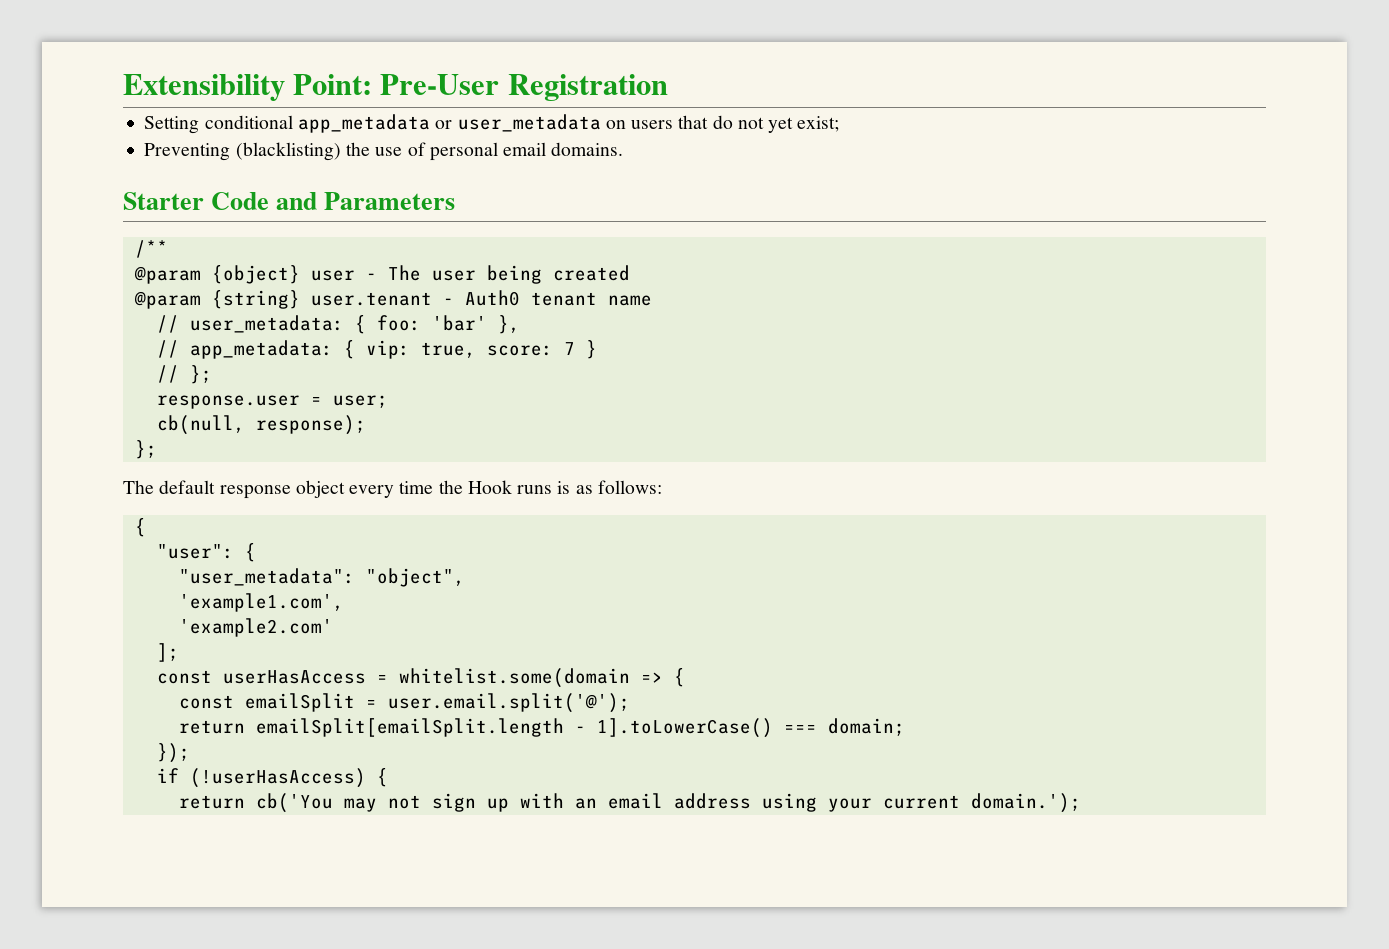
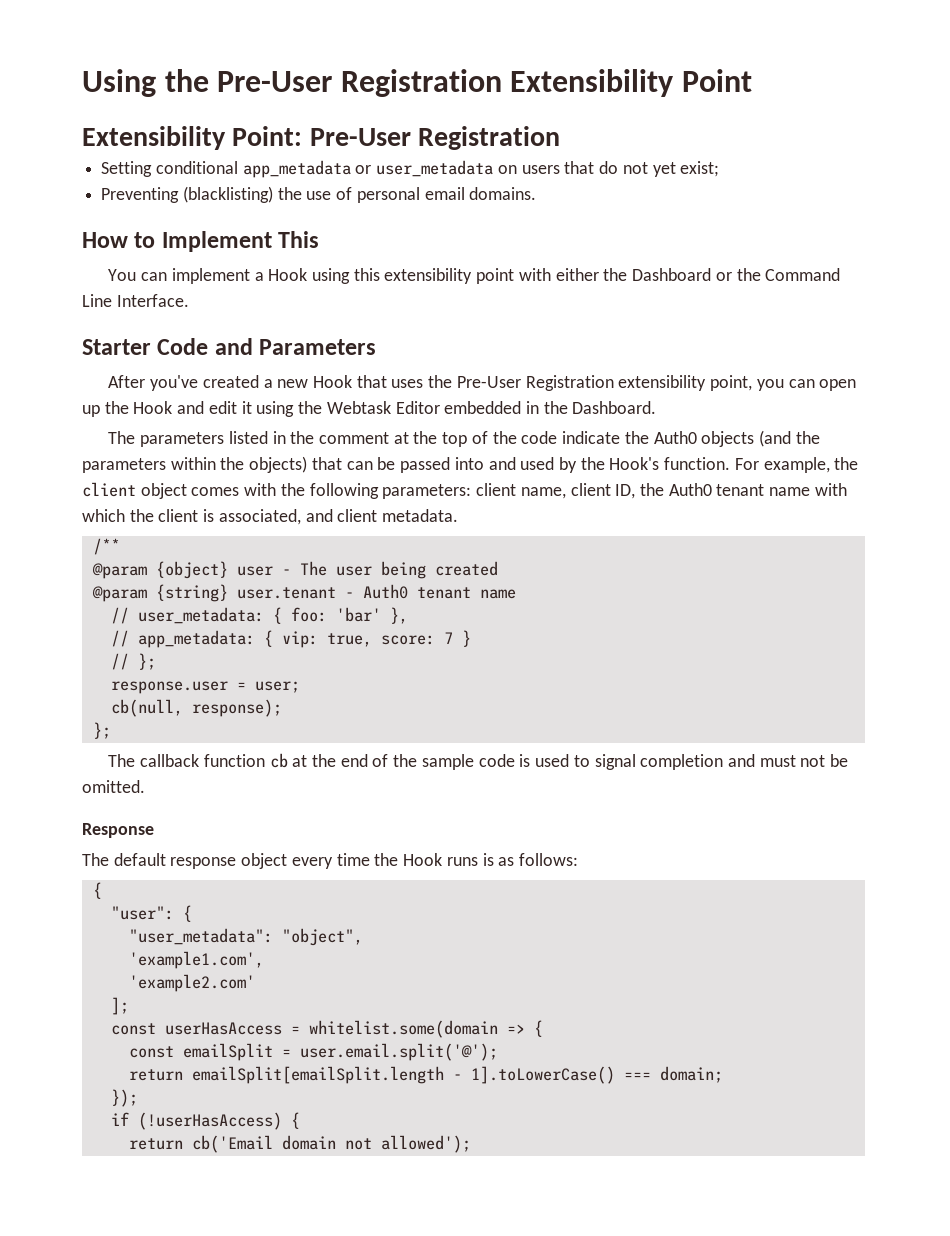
(123, 87) none -> [82,69,752,97] Using the Pre-User Registration Extensibility Point //
[123,192,456,210] Starter Code and Parameters -> [82,231,320,252] [108,268,841,284] [82,294,189,307] [82,338,377,355] [108,375,857,391] [82,401,657,417] [108,430,820,447] [82,456,859,473] [82,482,847,499] [82,509,459,525] How to Implement This // You can implement a Hook using this extensibility point with either the Dashboard or the Command Line Interface. // Starter Code and Parameters // After you've created a new Hook that uses the Pre-User Registration extensibility point, you can open up the Hook and edit it using the Webtask Editor embedded in the Dashboard. // The parameters listed in the comment at the top of the code indicate the Auth0 objects (and the parameters within the objects) that can be passed into and used by the Hook's function. For example, the client object comes with the following parameters: client name, client ID, the Auth0 tenant name with which the client is associated, and client metadata.
(157, 449) none -> [108,753,849,770] [82,780,145,793] [82,823,154,838] // The callback function cb at the end of the sample code is used to signal completion and must not be omitted. // Response
[255,793,1081,813] cb('You may not sign up with an email address using your current domain.'); -> [191,1135,471,1153] cb('Email domain not allowed');

